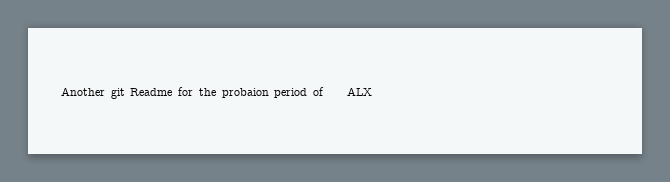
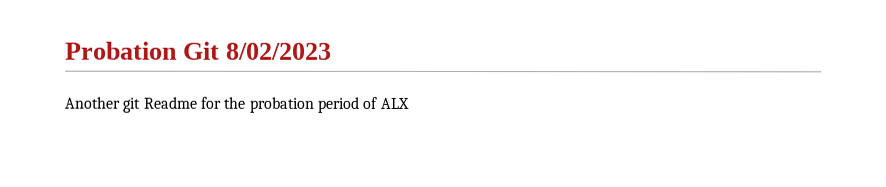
(61, 91) none -> [65,41,333,60] Probation Git 8/02/2023 //
[221,88,269,98] probaion -> [248,96,314,113] probation

